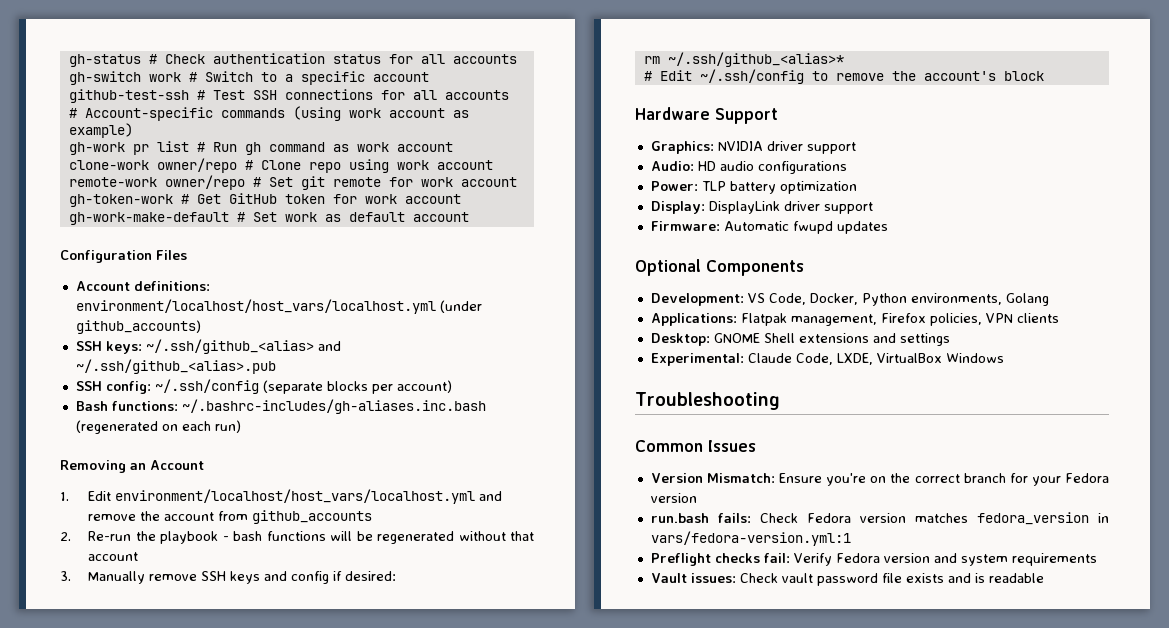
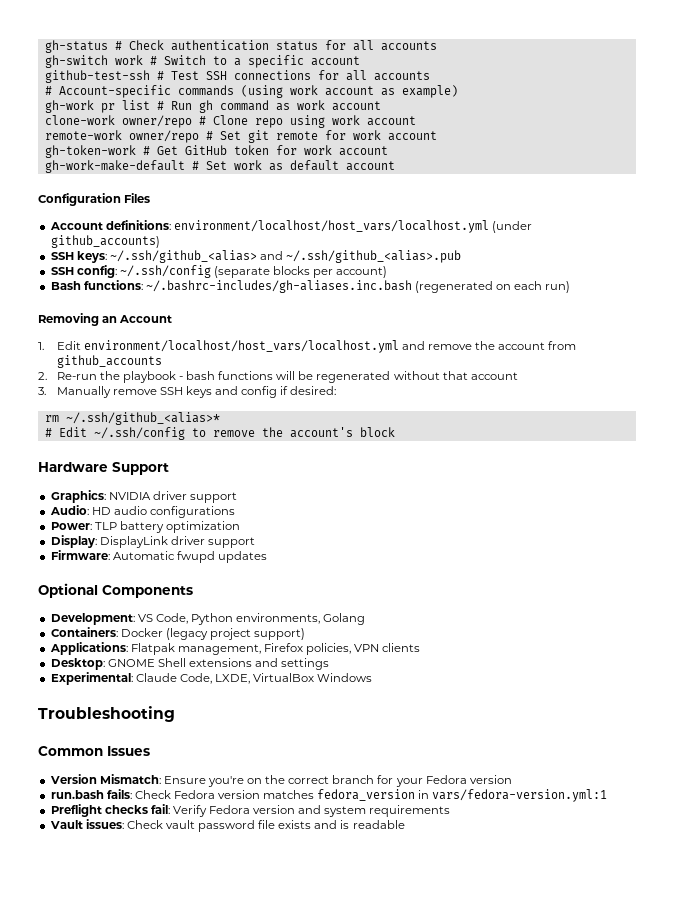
[809,293,858,305] Docker, -> (188, 618) none
(1049, 299) none -> [50,627,306,640] // Containers: Docker (legacy project support)

